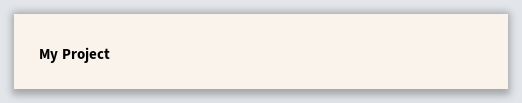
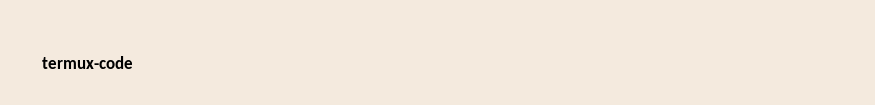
[39,47,111,63] My Project -> [42,56,133,69] termux-code

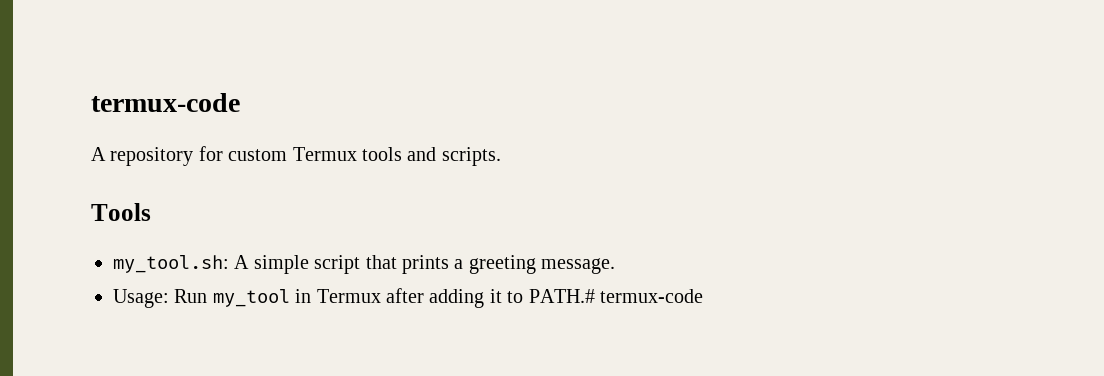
[42,56,133,69] termux-code -> [91,93,240,112] [91,146,501,166] [91,203,151,221] [113,255,616,274] [113,288,703,308] termux-code // A repository for custom Termux tools and scripts. // Tools // my_tool.sh: A simple script that prints a greeting message. // Usage: Run my_tool in Termux after adding it to PATH.# termux-code

